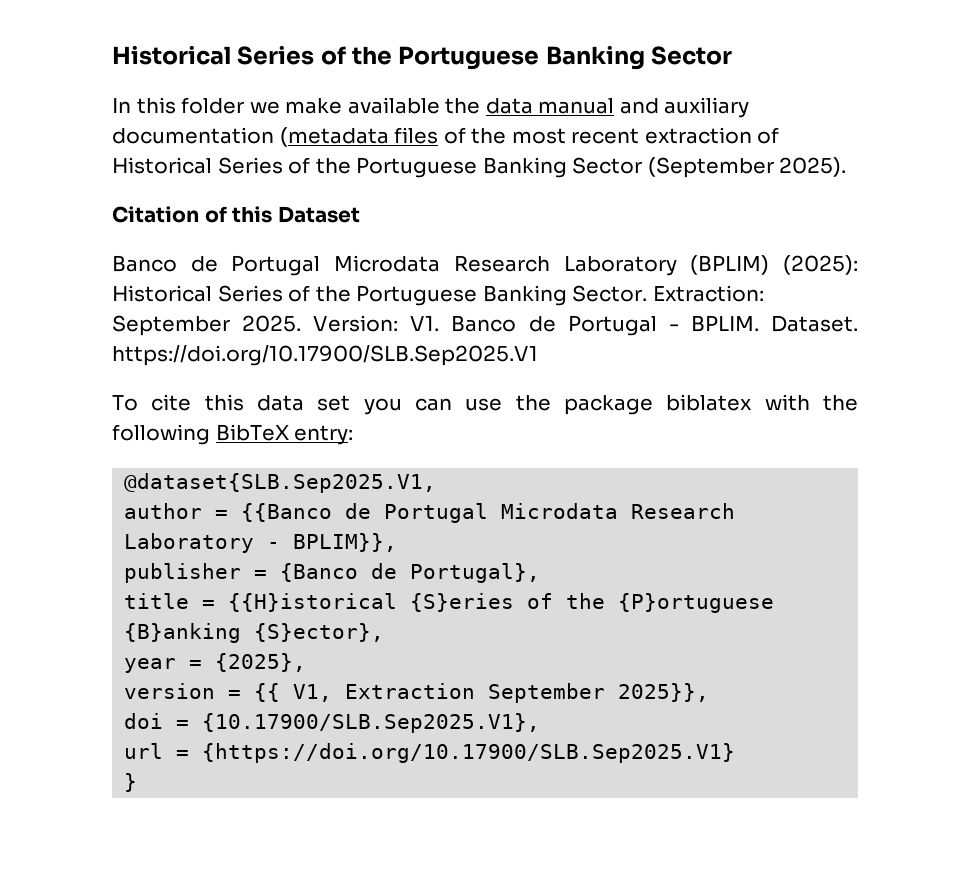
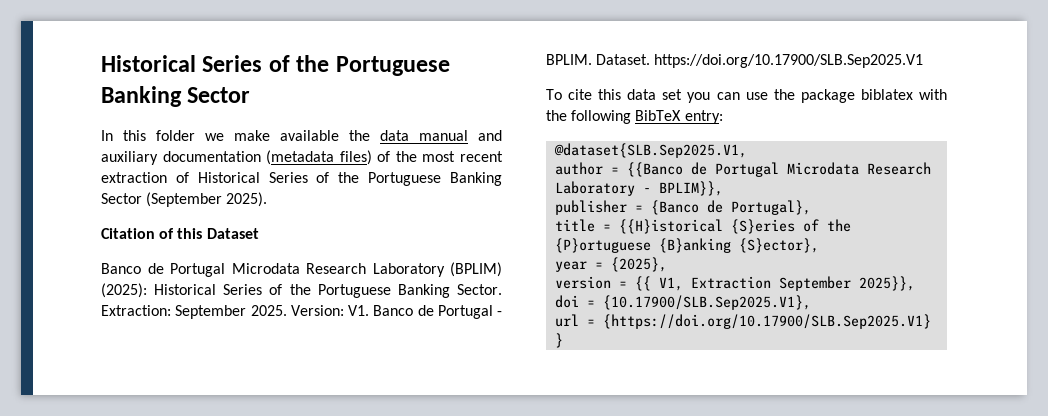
[394,127,439,144] files -> [339,150,372,165] files)

